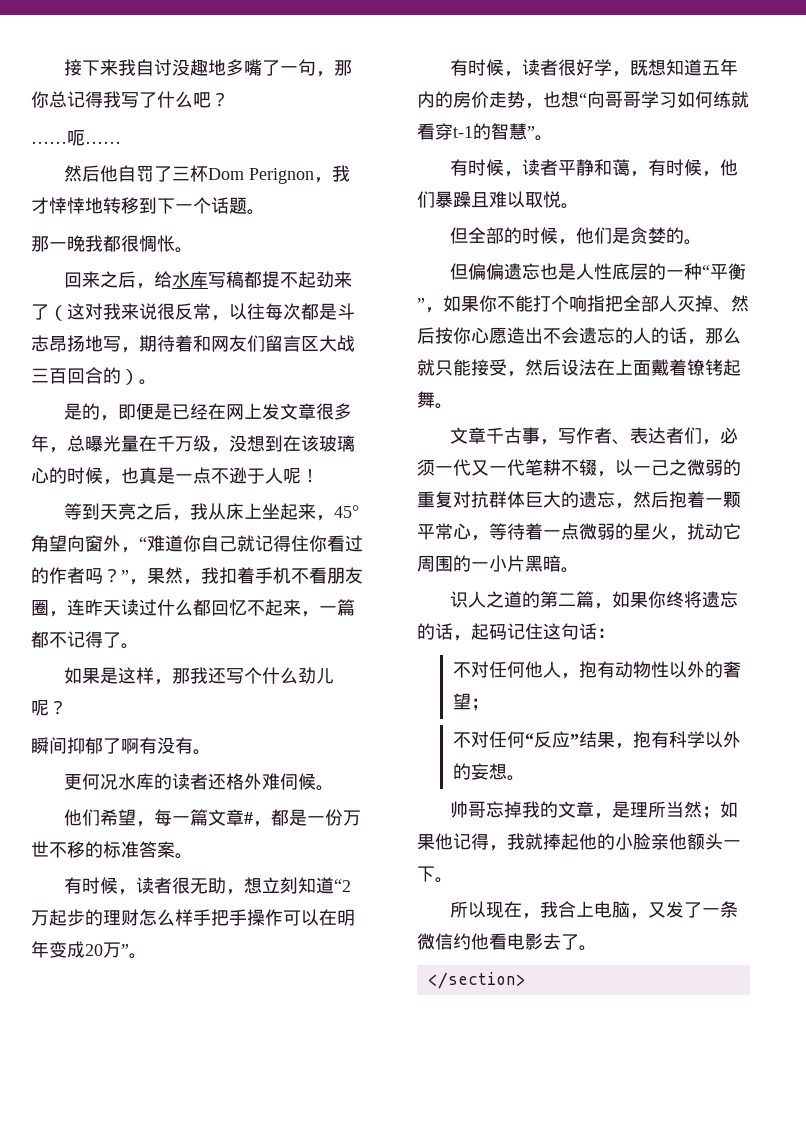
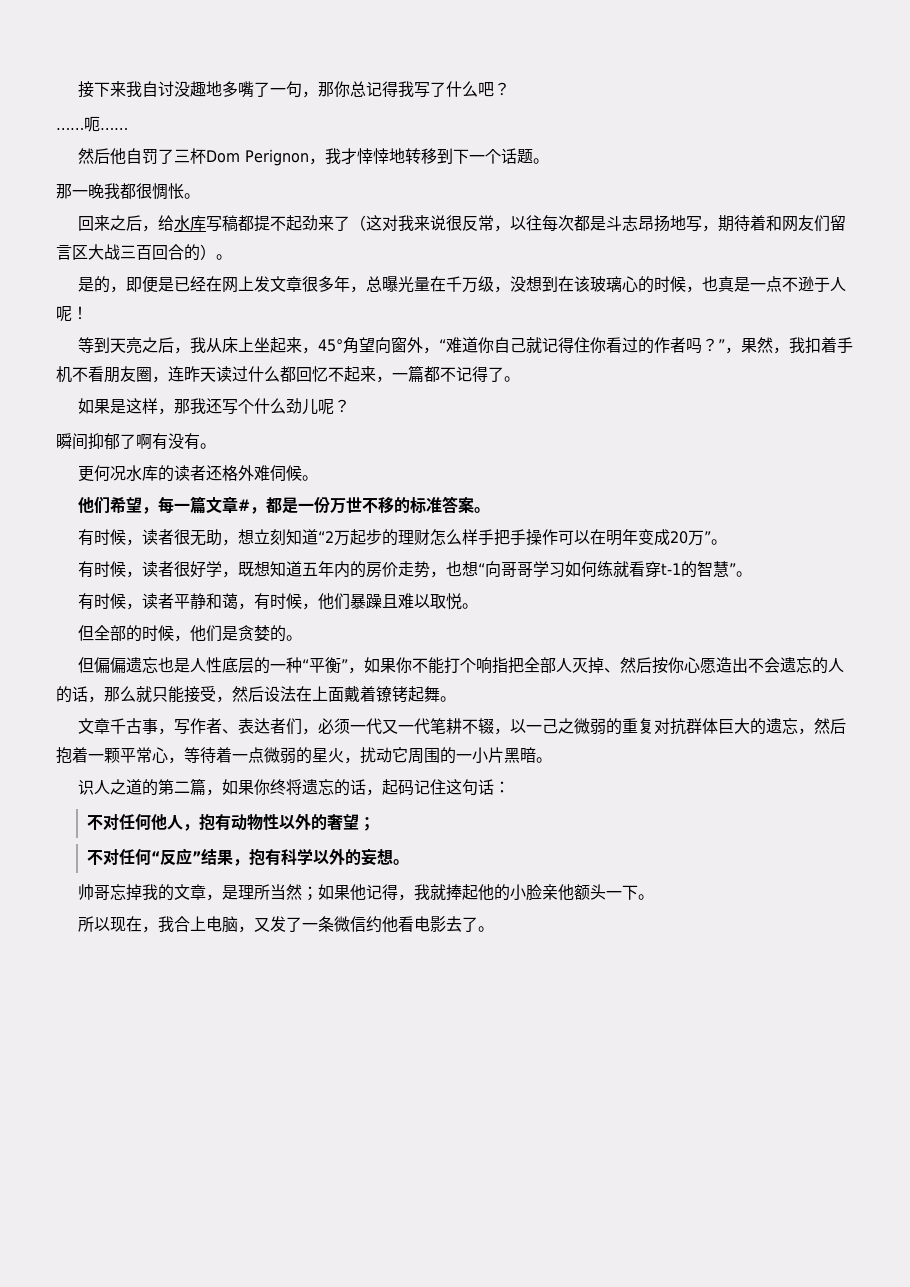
[427,972,526,989] // </section> -> (495, 929) none

